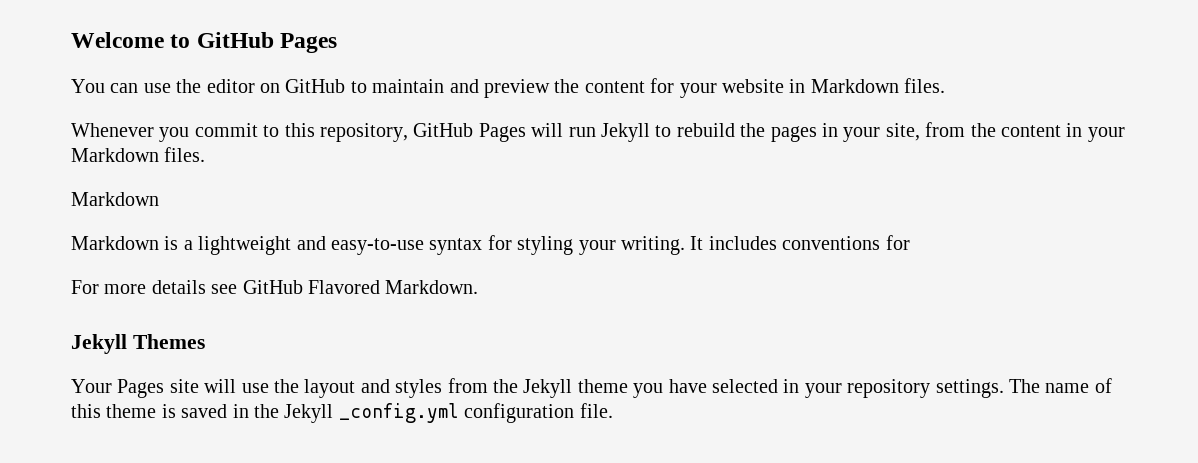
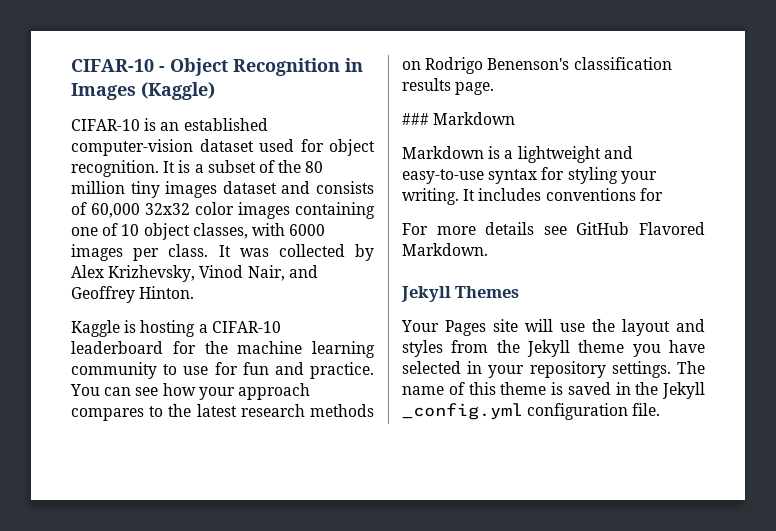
[71,32,338,53] [71,78,946,98] [71,122,1125,142] [71,147,206,162] Welcome to GitHub Pages // You can use the editor on GitHub to maintain and preview the content for your website in Markdown files. // Whenever you commit to this repository, GitHub Pages will run Jekyll to rebuild the pages in your site, from the content in your Markdown files. // -> [71,58,363,76] [71,82,215,100] [71,118,268,131] [71,139,375,156] [71,160,324,177] [71,181,374,198] [71,202,375,219] [71,223,326,240] [71,244,374,261] [71,265,318,282] [71,286,195,303] [71,320,281,337] [71,341,375,358] [71,362,374,379] [70,383,310,400] [71,404,374,421] [402,57,672,74] [402,78,495,95] [402,113,429,125] CIFAR-10 - Object Recognition in Images (Kaggle) // CIFAR-10 is an established computer-vision dataset used for object recognition. It is a subset of the 80 million tiny images dataset and consists of 60,000 32x32 color images containing one of 10 object classes, with 6000 images per class. It was collected by Alex Krizhevsky, Vinod Nair, and Geoffrey Hinton. // Kaggle is hosting a CIFAR-10 leaderboard for the machine learning community to use for fun and practice. You can see how your approach compares to the latest research methods on Rodrigo Benenson's classification results page. // ###

